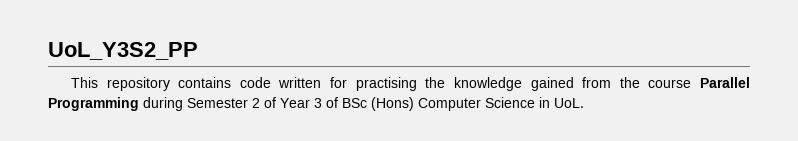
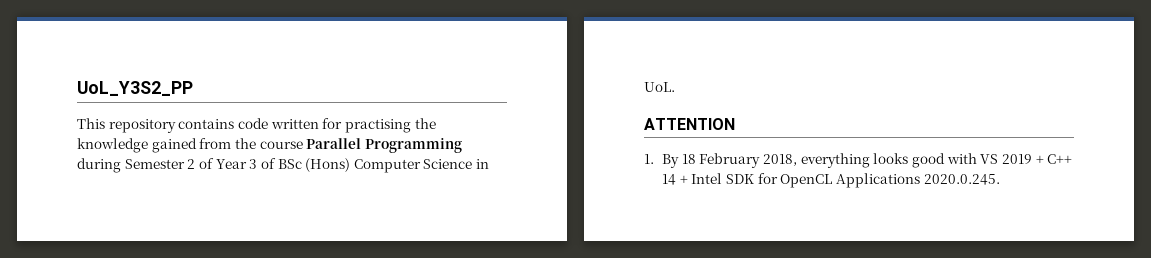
(584, 103) none -> [644,118,735,130] [644,153,1073,168] [662,173,1000,188] // ATTENTION // 1. By 18 February 2018, everything looks good with VS 2019 + C++ 14 + Intel SDK for OpenCL Applications 2020.0.245.

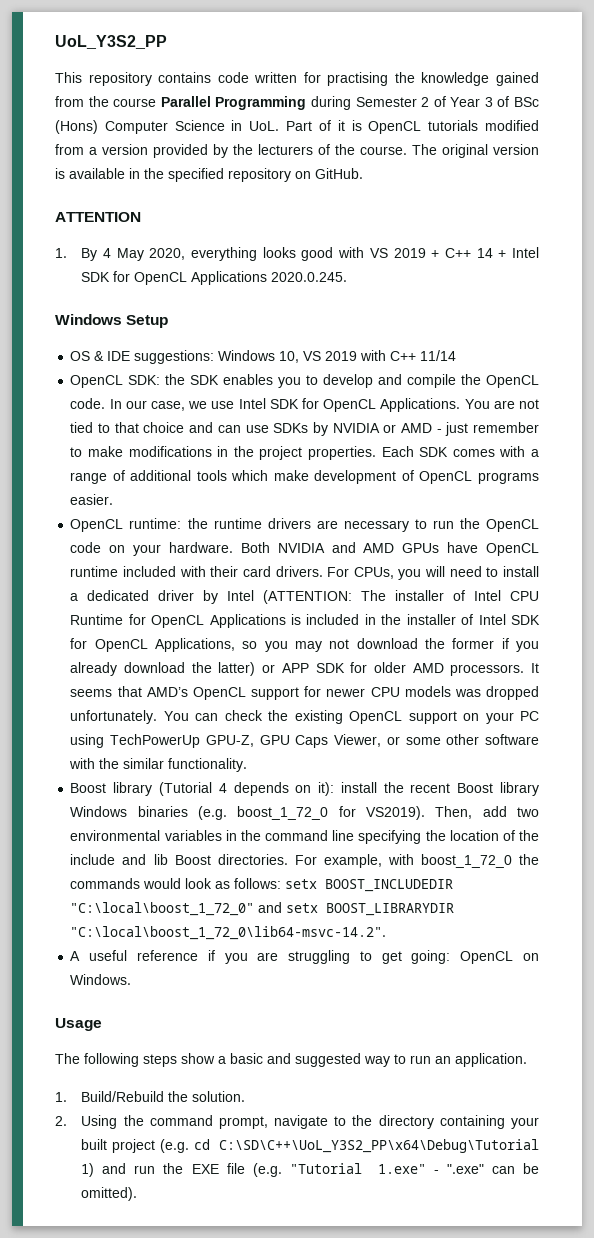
(675, 87) none -> [286,120,539,134] [55,144,539,158] [55,168,363,182] Part of it is OpenCL tutorials modified from a version provided by the lecturers of the course. The original version is available in the specified repository on GitHub.
[681,153,798,168] 18 February 2018, -> [103,248,186,261] 4 May 2020,
(1000, 179) none -> [55,314,169,328] [70,350,457,364] [70,374,539,388] [70,398,539,412] [70,422,540,436] [70,446,540,460] [70,470,539,484] [70,494,114,505] [70,518,539,532] [70,542,540,556] [70,566,539,580] [70,590,539,604] [70,614,541,628] [70,638,539,652] [70,662,539,676] [70,686,540,700] [70,710,539,724] [70,734,540,748] [69,758,248,772] [70,782,540,796] [70,806,539,820] [70,830,540,844] [70,854,539,868] [70,878,454,892] [70,902,455,916] [70,926,387,940] [70,950,540,964] [70,974,132,985] [55,1018,102,1031] [55,1053,527,1067] [55,1091,246,1102] [55,1115,539,1129] [81,1139,539,1153] [81,1163,539,1177] [81,1187,138,1201] // Windows Setup // OS & IDE suggestions: Windows 10, VS 2019 with C++ 11/14 // OpenCL SDK: the SDK enables you to develop and compile the OpenCL code. In our case, we use Intel SDK for OpenCL Applications. You are not tied to that choice and can use SDKs by NVIDIA or AMD - just remember to make modifications in the project properties. Each SDK comes with a range of additional tools which make development of OpenCL programs easier. // OpenCL runtime: the runtime drivers are necessary to run the OpenCL code on your hardware. Both NVIDIA and AMD GPUs have OpenCL runtime included with their card drivers. For CPUs, you will need to install a dedicated driver by Intel (ATTENTION: The installer of Intel CPU Runtime for OpenCL Applications is included in the installer of Intel SDK for OpenCL Applications, so you may not download the former if you already download the latter) or APP SDK for older AMD processors. It seems that AMD’s OpenCL support for newer CPU models was dropped unfortunately. You can check the existing OpenCL support on your PC using TechPowerUp GPU-Z, GPU Caps Viewer, or some other software with the similar functionality. // Boost library (Tutorial 4 depends on it): install the recent Boost library Windows binaries (e.g. boost_1_72_0 for VS2019). Then, add two environmental variables in the command line specifying the location of the include and lib Boost directories. For example, with boost_1_72_0 the commands would look as follows: setx BOOST_INCLUDEDIR "C:\local\boost_1_72_0" and setx BOOST_LIBRARYDIR "C:\local\boost_1_72_0\lib64-msvc-14.2". // A useful reference if you are struggling to get going: OpenCL on Windows. // Usage // The following steps show a basic and suggested way to run an application. // 1. Build/Rebuild the solution. // 2. Using the command prompt, navigate to the directory containing your built project (e.g. cd C:\SD\C++\UoL_Y3S2_PP\x64\Debug\Tutorial 1) and run the EXE file (e.g. "Tutorial 1.exe" - ".exe" can be omitted).

